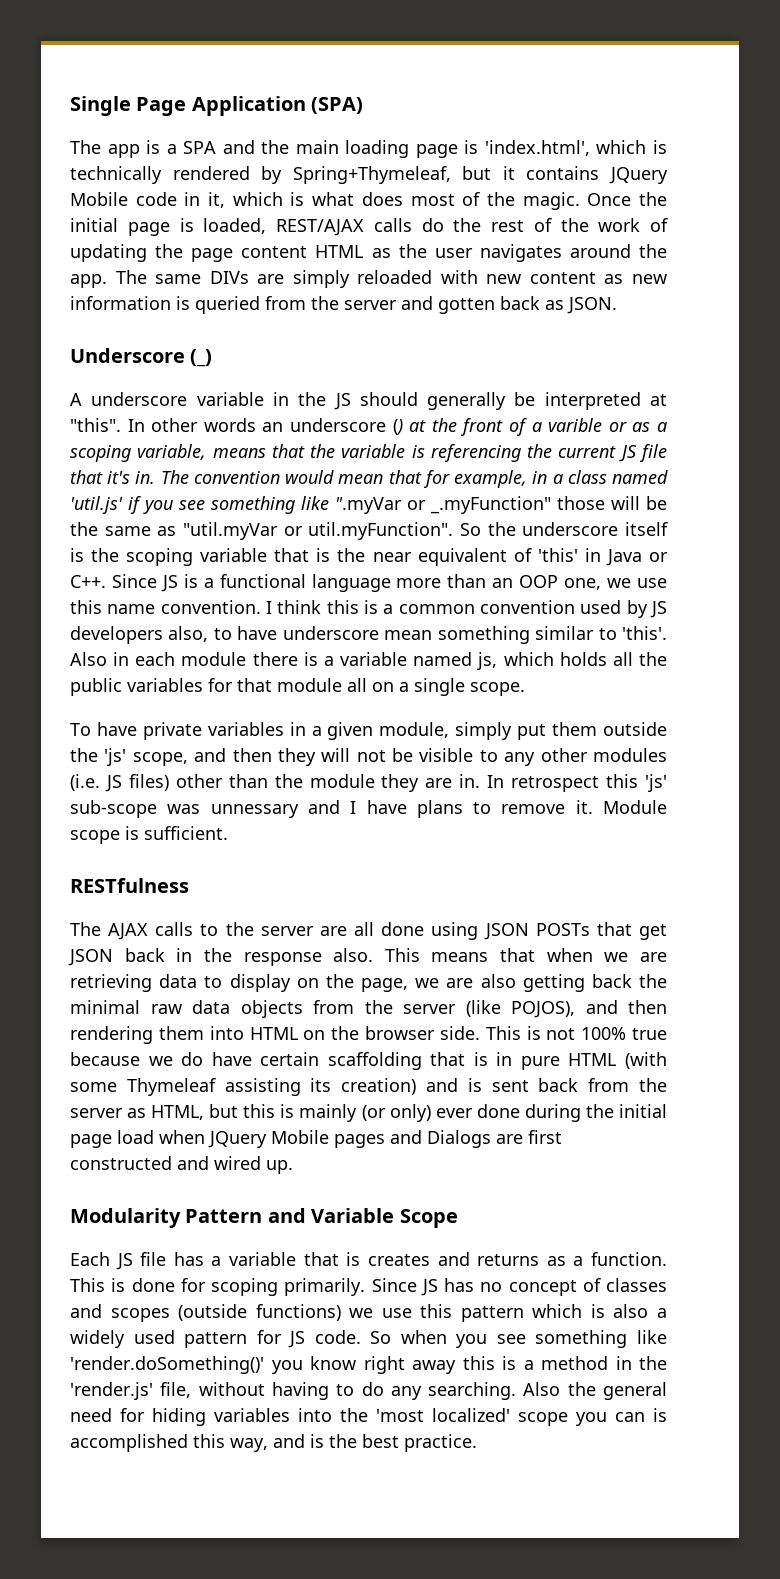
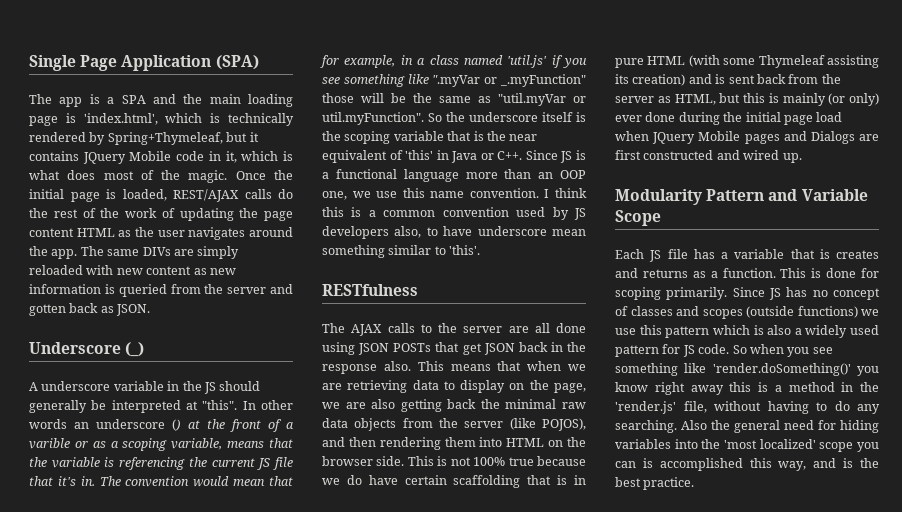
[70,652,667,670] [70,678,525,696] [70,722,668,740] [70,748,667,766] [70,774,667,792] [70,800,667,818] [70,826,228,844] Also in each module there is a variable named js, which holds all the public variables for that module all on a single scope. // To have private variables in a given module, simply put them outside the 'js' scope, and then they will not be visible to any other modules (i.e. JS files) other than the module they are in. In retrospect this 'js' sub-scope was unnessary and I have plans to remove it. Module scope is sufficient. -> (481, 250) none

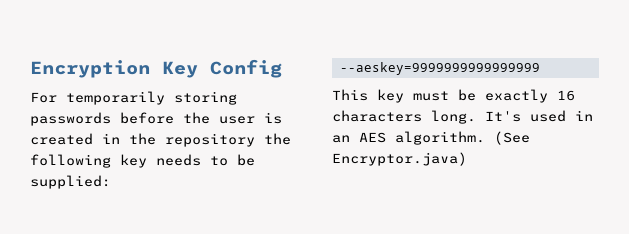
[29,55,259,71] [29,94,293,107] [29,113,294,126] [29,132,259,145] [29,151,294,164] [29,170,293,183] [29,189,293,202] [29,208,293,221] [29,227,293,240] [29,246,240,259] [29,265,236,275] [29,284,293,297] [29,303,151,316] [29,342,145,357] [29,381,261,394] [29,400,294,413] [29,419,294,432] [29,438,293,451] [29,457,293,470] [29,476,293,487] [320,55,587,68] [322,74,586,87] [322,93,586,106] [322,112,586,125] [322,131,538,144] [322,150,586,163] [322,169,586,182] [322,188,587,200] [322,207,586,220] [322,226,586,239] [322,245,481,258] [322,284,418,296] [322,323,586,336] [322,342,586,355] [322,361,586,374] [322,380,586,393] [322,399,586,412] [322,418,586,431] [322,437,586,450] [322,456,586,466] [322,475,586,488] [615,55,879,68] [615,74,841,86] [615,93,879,106] [615,112,843,125] [615,131,879,144] [615,150,802,163] [615,189,868,205] [615,210,661,226] [615,249,879,262] [615,268,879,278] [615,287,880,300] [615,306,879,319] [615,325,879,338] [615,344,833,357] [615,363,879,376] [615,382,879,395] [615,401,880,414] [615,420,879,433] [615,439,879,452] [615,458,879,471] [615,477,695,490] Single Page Application (SPA) // The app is a SPA and the main loading page is 'index.html', which is technically rendered by Spring+Thymeleaf, but it contains JQuery Mobile code in it, which is what does most of the magic. Once the initial page is loaded, REST/AJAX calls do the rest of the work of updating the page content HTML as the user navigates around the app. The same DIVs are simply reloaded with new content as new information is queried from the server and gotten back as JSON. // Underscore (_) // A underscore variable in the JS should generally be interpreted at "this". In other words an underscore () at the front of a varible or as a scoping variable, means that the variable is referencing the current JS file that it's in. The convention would mean that for example, in a class named 'util.js' if you see something like ".myVar or _.myFunction" those will be the same as "util.myVar or util.myFunction". So the underscore itself is the scoping variable that is the near equivalent of 'this' in Java or C++. Since JS is a functional language more than an OOP one, we use this name convention. I think this is a common convention used by JS developers also, to have underscore mean something similar to 'this'. // RESTfulness // The AJAX calls to the server are all done using JSON POSTs that get JSON back in the response also. This means that when we are retrieving data to display on the page, we are also getting back the minimal raw data objects from the server (like POJOS), and then rendering them into HTML on the browser side. This is not 100% true because we do have certain scaffolding that is in pure HTML (with some Thymeleaf assisting its creation) and is sent back from the server as HTML, but this is mainly (or only) ever done during the initial page load when JQuery Mobile pages and Dialogs are first constructed and wired up. // Modularity Pattern and Variable Scope // Each JS file has a variable that is creates and returns as a function. This is done for scoping primarily. Since JS has no concept of classes and scopes (outside functions) we use this pattern which is also a widely used pattern for JS code. So when you see something like 'render.doSomething()' you know right away this is a method in the 'render.js' file, without having to do any searching. Also the general need for hiding variables into the 'most localized' scope you can is accomplished this way, and is the best practice. -> [30,59,282,78] [30,91,237,105] [30,112,282,126] [30,133,291,147] [30,154,255,168] [30,175,111,189] [339,62,540,75] [332,89,575,103] [332,110,593,124] [332,131,530,145] [332,152,467,166] Encryption Key Config // For temporarily storing passwords before the user is created in the repository the following key needs to be supplied: // --aeskey=9999999999999999 // This key must be exactly 16 characters long. It's used in an AES algorithm. (See Encryptor.java)

